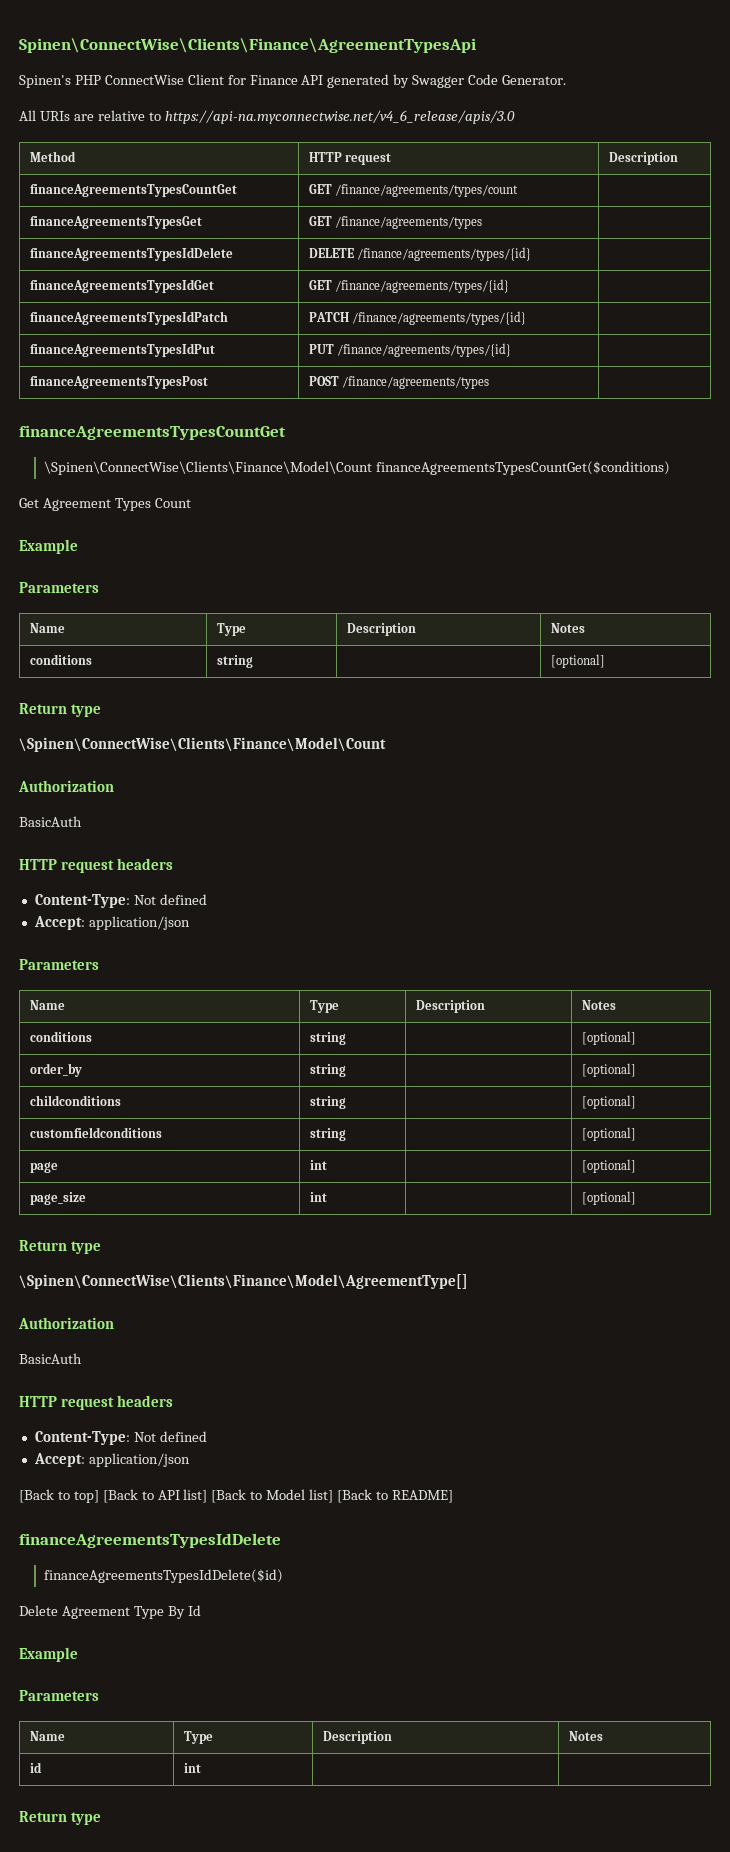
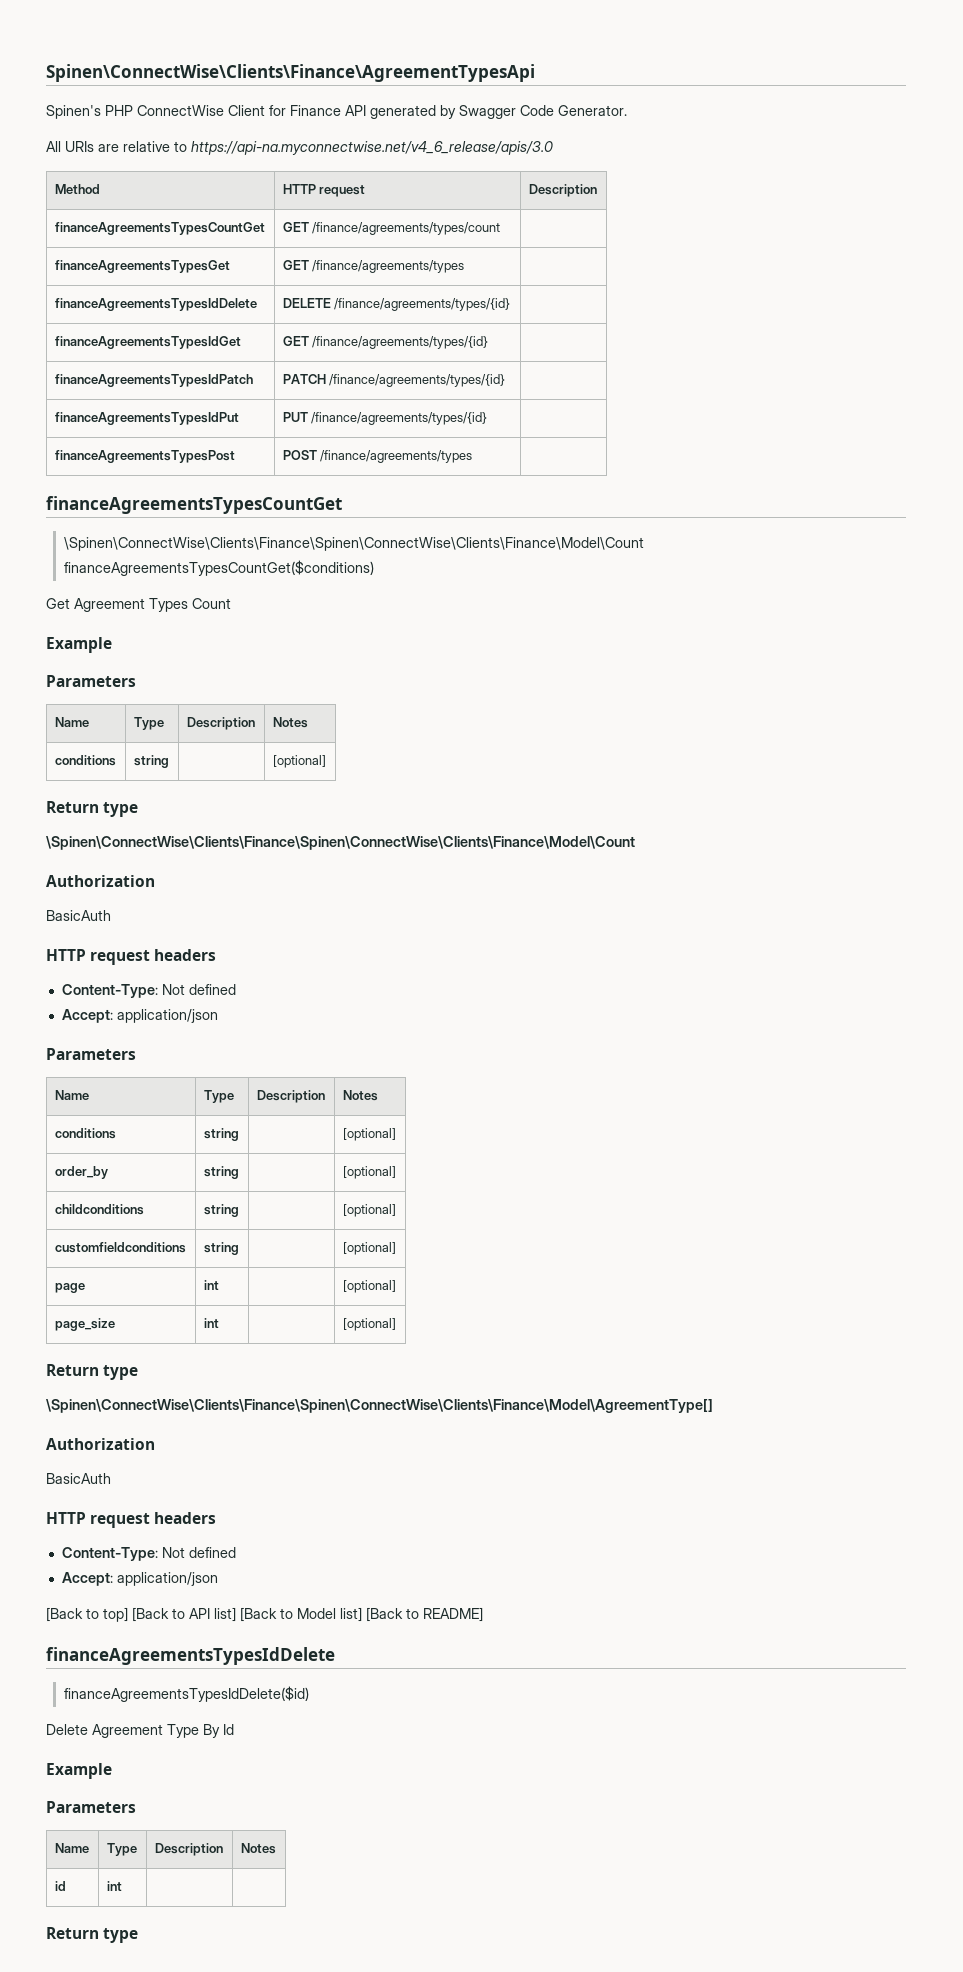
[43,461,372,475] \Spinen\ConnectWise\Clients\Finance\Model\Count -> [63,537,644,551] \Spinen\ConnectWise\Clients\Finance\Spinen\ConnectWise\Clients\Finance\Model\Count
[19,737,386,752] \Spinen\ConnectWise\Clients\Finance\Model\Count -> [46,836,635,850] \Spinen\ConnectWise\Clients\Finance\Spinen\ConnectWise\Clients\Finance\Model\Count
[19,1274,468,1289] \Spinen\ConnectWise\Clients\Finance\Model\AgreementType[] -> [46,1399,713,1413] \Spinen\ConnectWise\Clients\Finance\Spinen\ConnectWise\Clients\Finance\Model\AgreementType[]

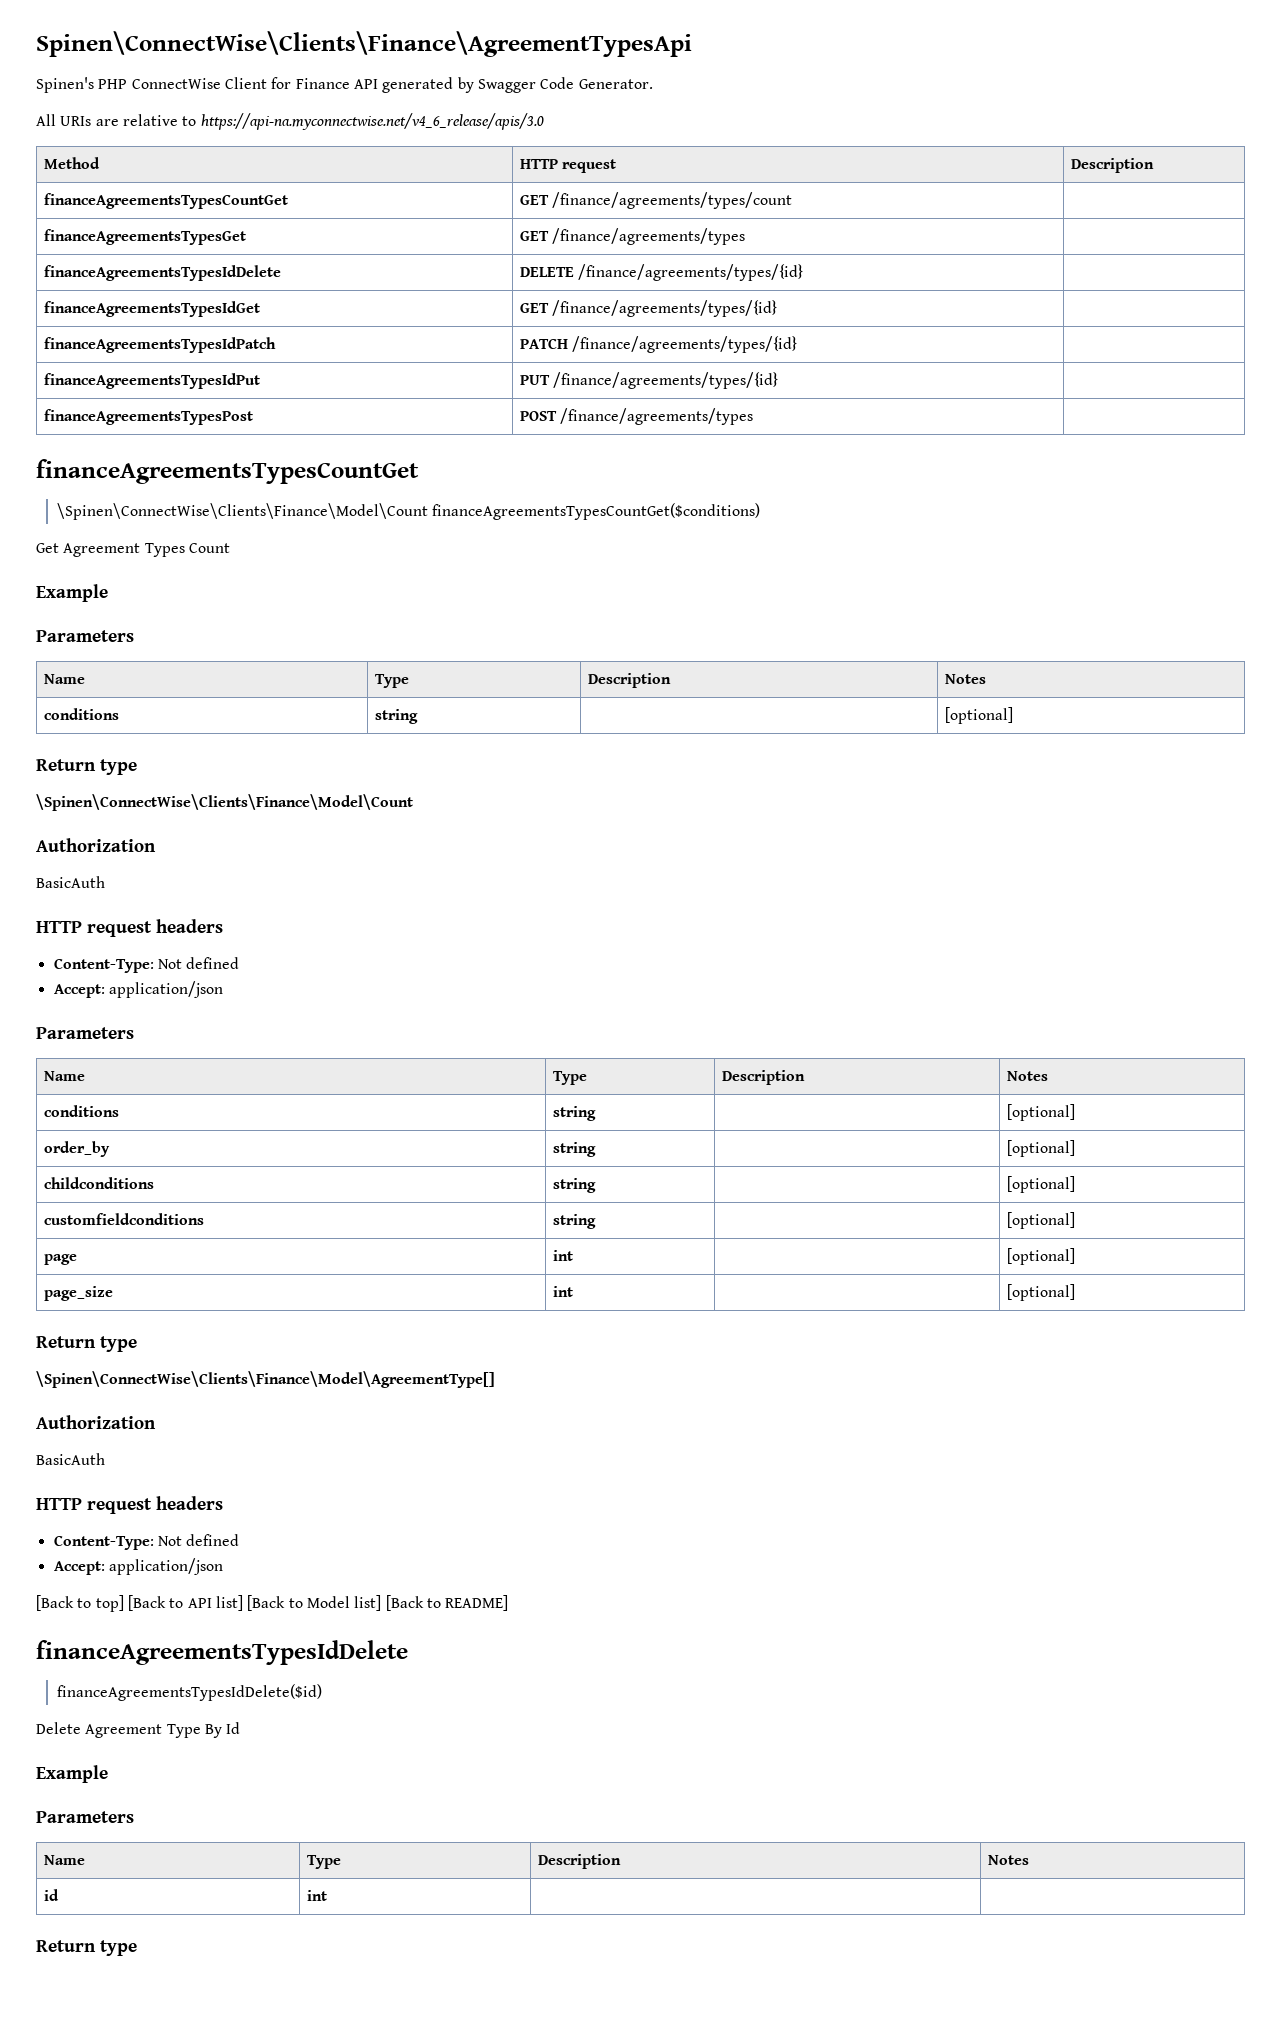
[63,537,644,551] \Spinen\ConnectWise\Clients\Finance\Spinen\ConnectWise\Clients\Finance\Model\Count -> [57,503,429,520] \Spinen\ConnectWise\Clients\Finance\Model\Count
[46,836,635,850] \Spinen\ConnectWise\Clients\Finance\Spinen\ConnectWise\Clients\Finance\Model\Count -> [36,794,413,811] \Spinen\ConnectWise\Clients\Finance\Model\Count
[46,1399,713,1413] \Spinen\ConnectWise\Clients\Finance\Spinen\ConnectWise\Clients\Finance\Model\AgreementType[] -> [36,1371,495,1388] \Spinen\ConnectWise\Clients\Finance\Model\AgreementType[]

